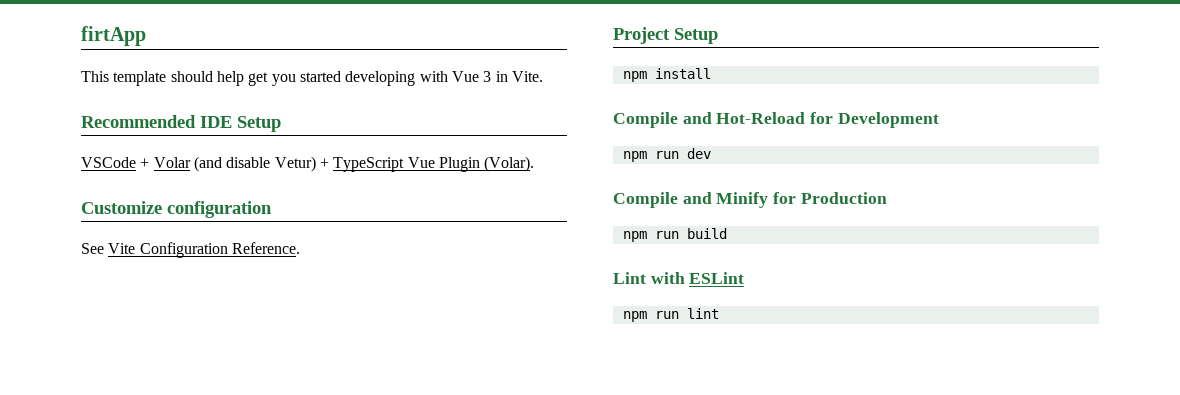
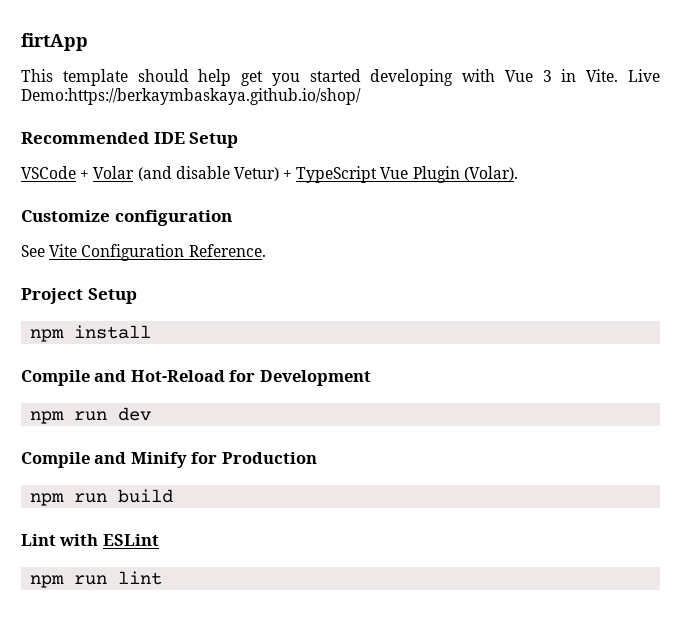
(543, 76) none -> [627,69,660,82] [21,88,361,105] Live Demo:https://berkaymbaskaya.github.io/shop/

